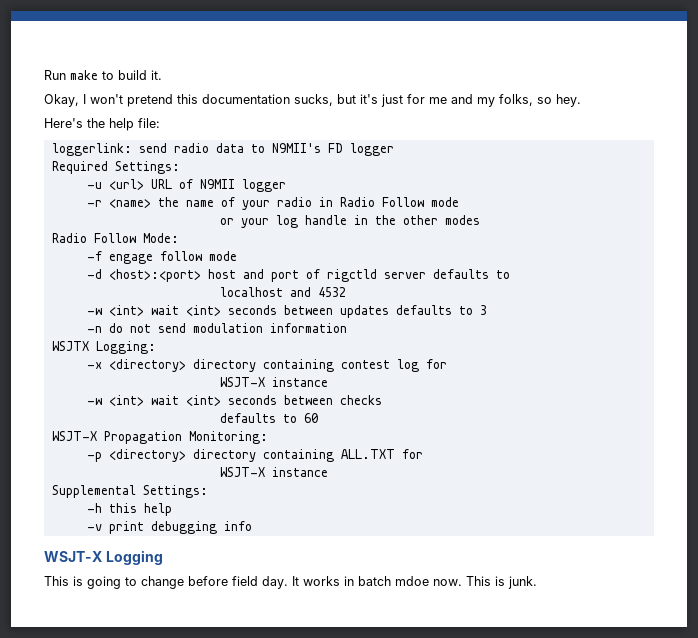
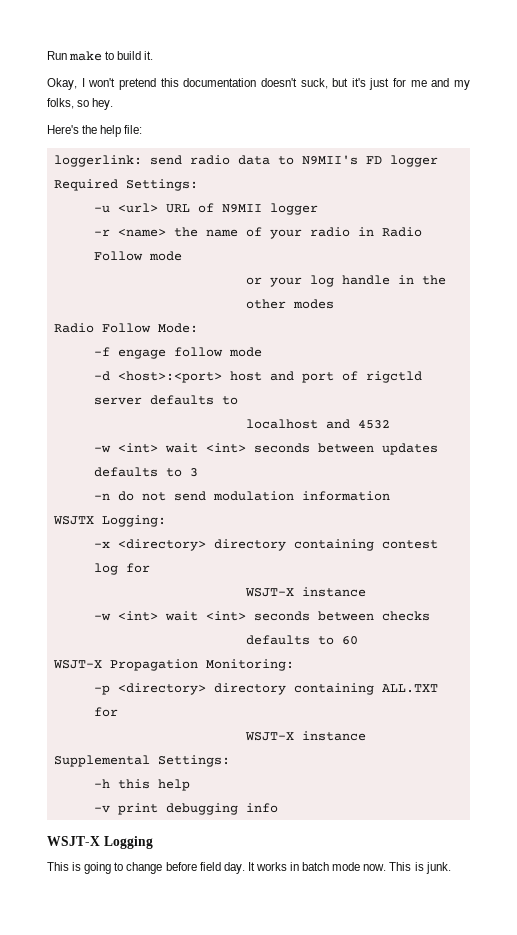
[294,94,333,106] sucks, -> [260,78,328,89] doesn't suck,
[395,576,429,586] mdoe -> [332,862,361,871] mode

